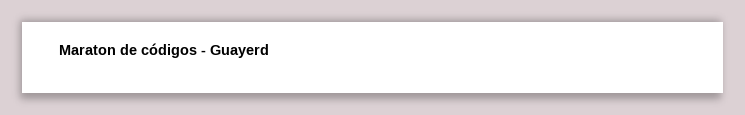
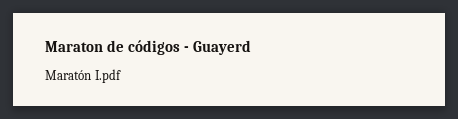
(269, 51) none -> [45,69,121,83] // Maratón I.pdf

